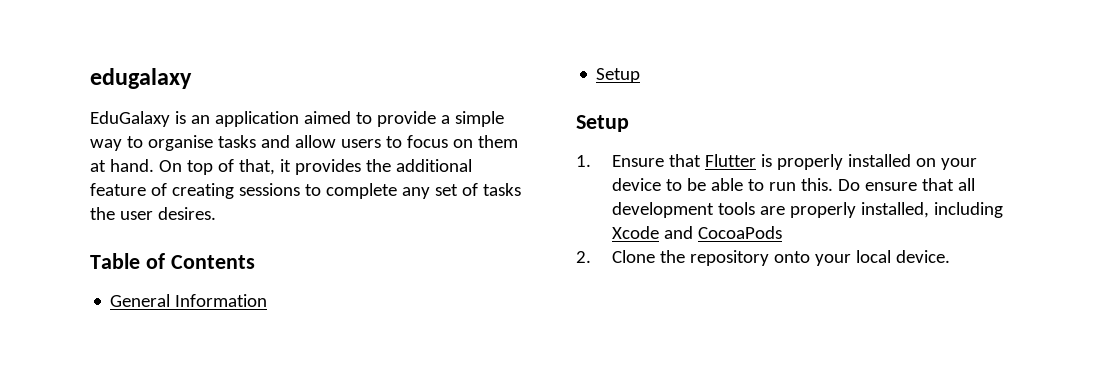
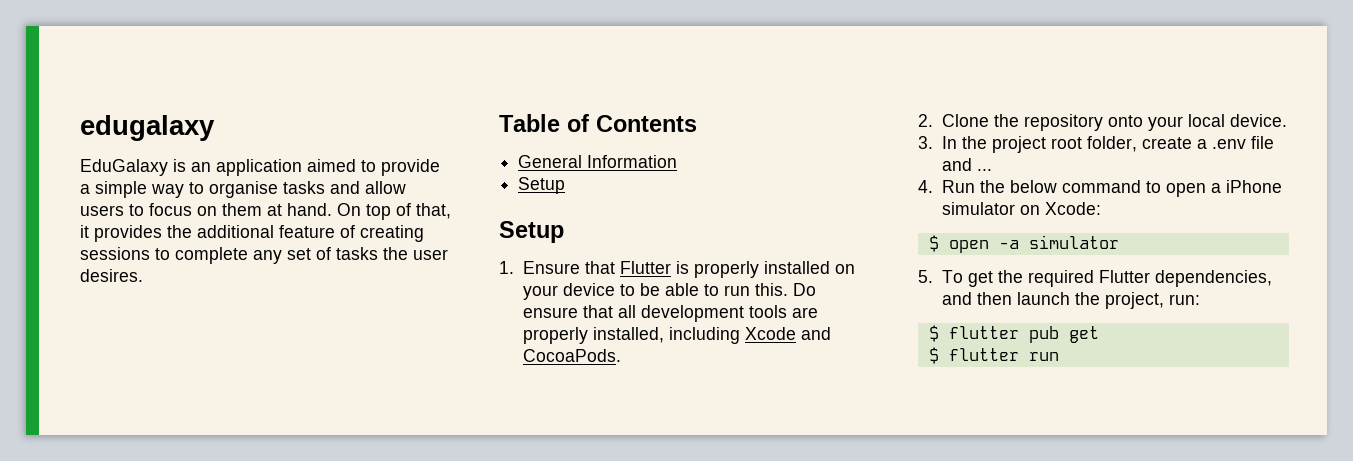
[698,226,783,239] CocoaPods -> [522,349,621,362] CocoaPods.
(951, 256) none -> [918,136,1274,153] [941,158,992,171] [918,180,1282,197] [941,202,1101,215] [928,235,1119,253] [918,270,1272,287] [941,292,1200,309] [928,325,1099,343] [928,347,1059,364] // 3. In the project root folder, create a .env file and ... // 4. Run the below command to open a iPhone simulator on Xcode: // $ open -a simulator // 5. To get the required Flutter dependencies, and then launch the project, run: // $ flutter pub get // $ flutter run

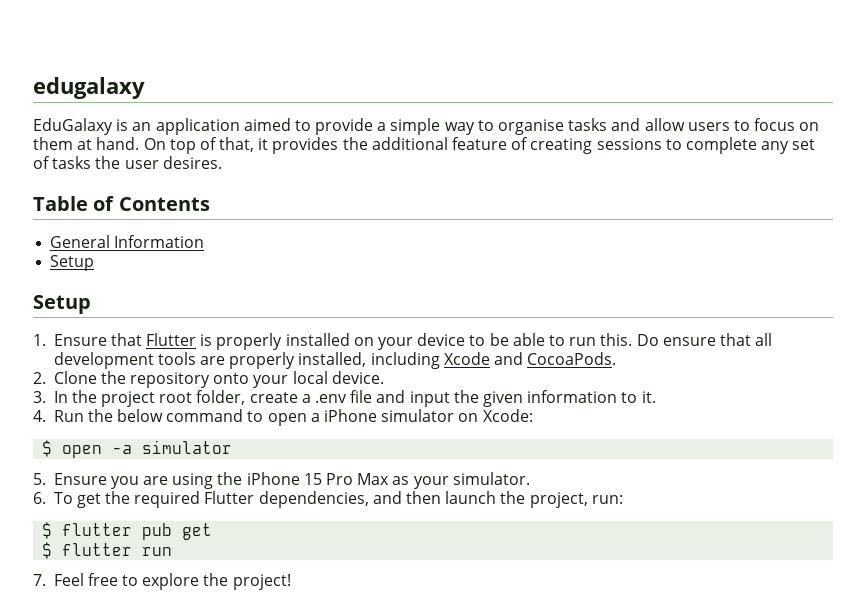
[976,169,992,171] ... -> [409,390,656,407] input the given information to it.
(933, 276) none -> [53,472,530,489] [33,492,46,504] Ensure you are using the iPhone 15 Pro Max as your simulator. // 6.
(1059, 356) none -> [33,573,291,590] // 7. Feel free to explore the project!

